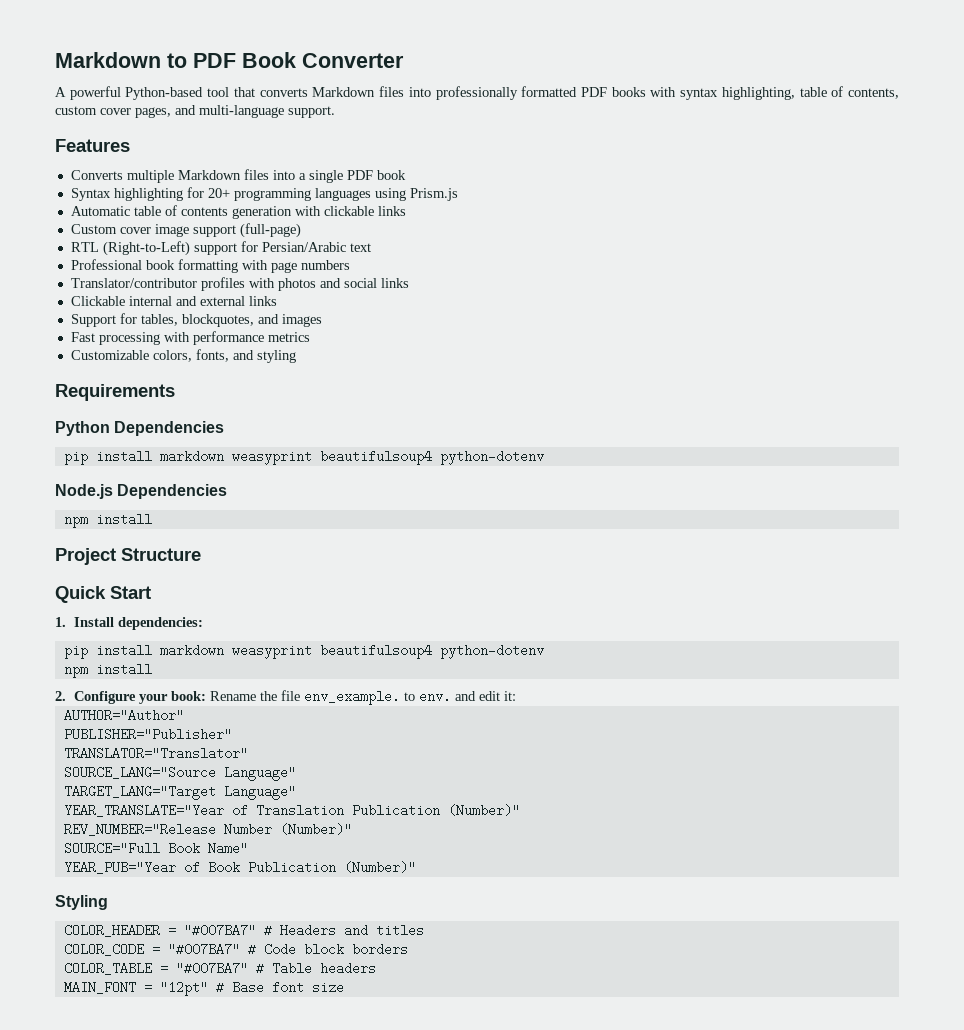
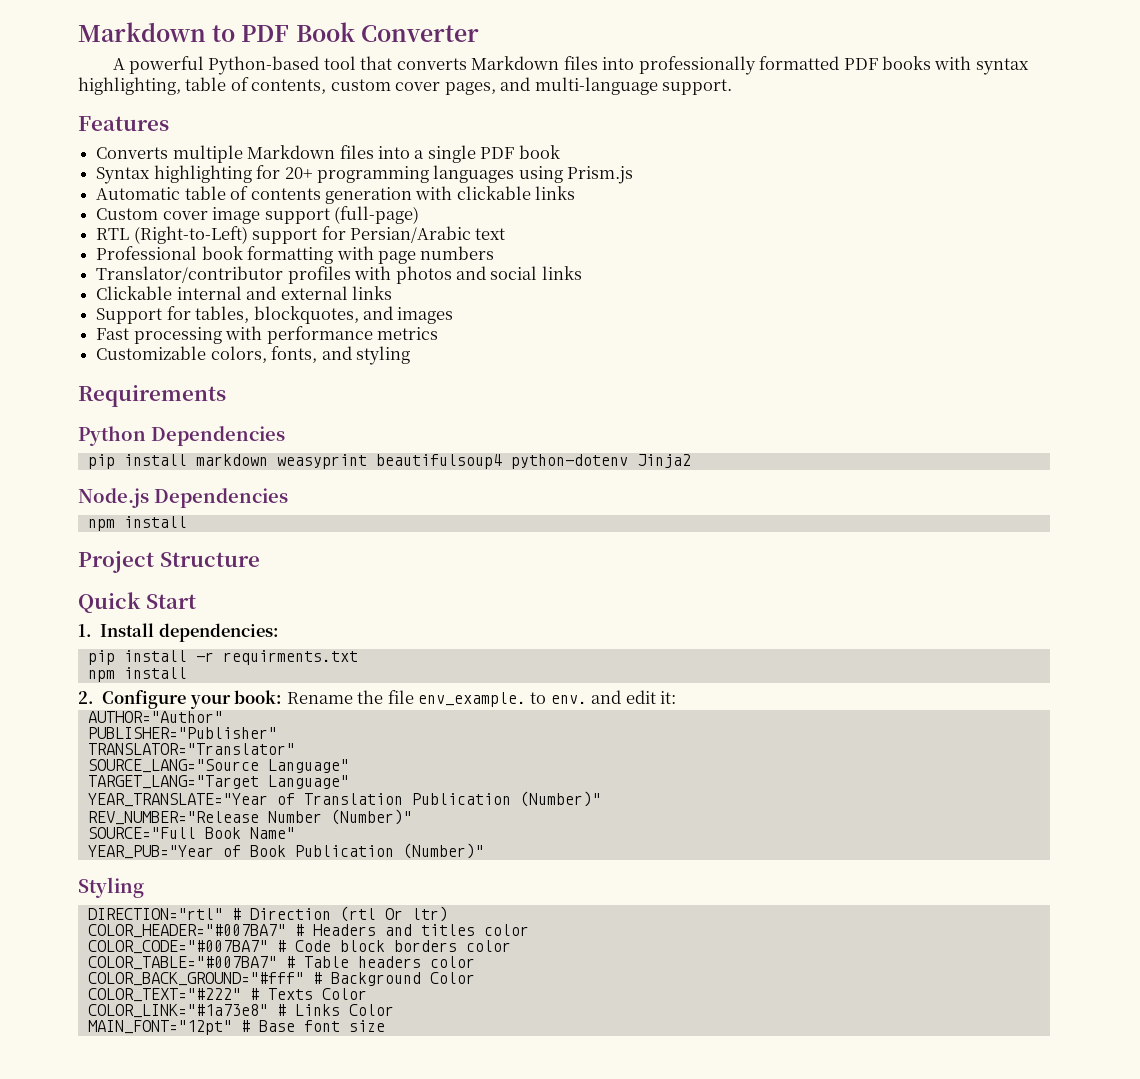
(544, 457) none -> [636,454,691,468] Jinja2
[159,644,544,659] markdown weasyprint beautifulsoup4 python-dotenv -> [195,650,358,665] -r requirments.txt
[63,924,256,937] COLOR_HEADER = "#007BA7" -> [87,906,448,922] [87,924,286,938] DIRECTION="rtl" # Direction (rtl Or ltr) // COLOR_HEADER="#007BA7"
[63,943,240,956] // COLOR_CODE = "#007BA7" -> [483,924,529,936] [87,940,268,954] color // COLOR_CODE="#007BA7"
[63,962,248,975] // COLOR_TABLE = "#007BA7" -> [465,940,511,952] [87,956,277,970] color // COLOR_TABLE="#007BA7"
[63,981,208,996] // MAIN_FONT = "12pt" -> [429,956,475,968] [87,972,475,986] [87,988,367,1002] [87,1004,394,1018] [87,1020,232,1035] color // COLOR_BACK_GROUND="#fff" # Background Color // COLOR_TEXT="#222" # Texts Color // COLOR_LINK="#1a73e8" # Links Color // MAIN_FONT="12pt"

